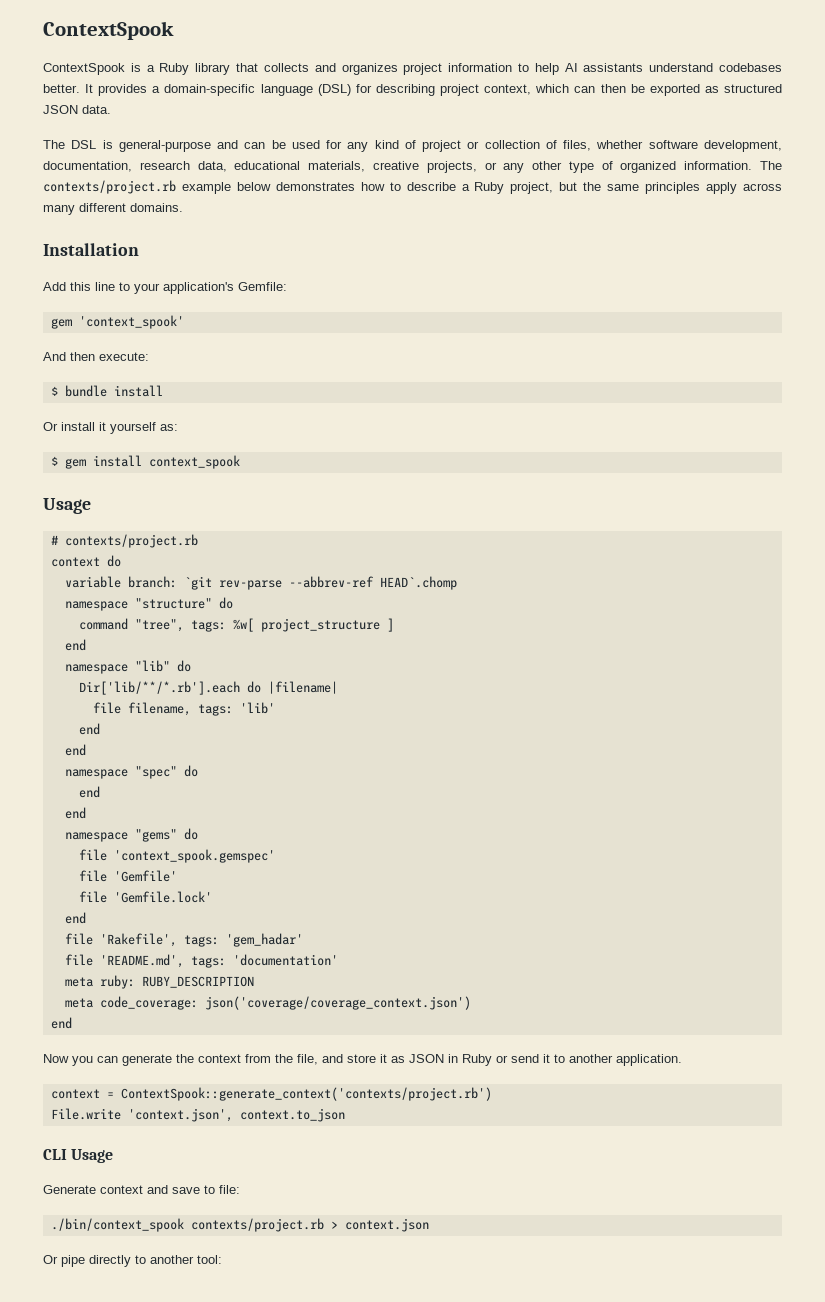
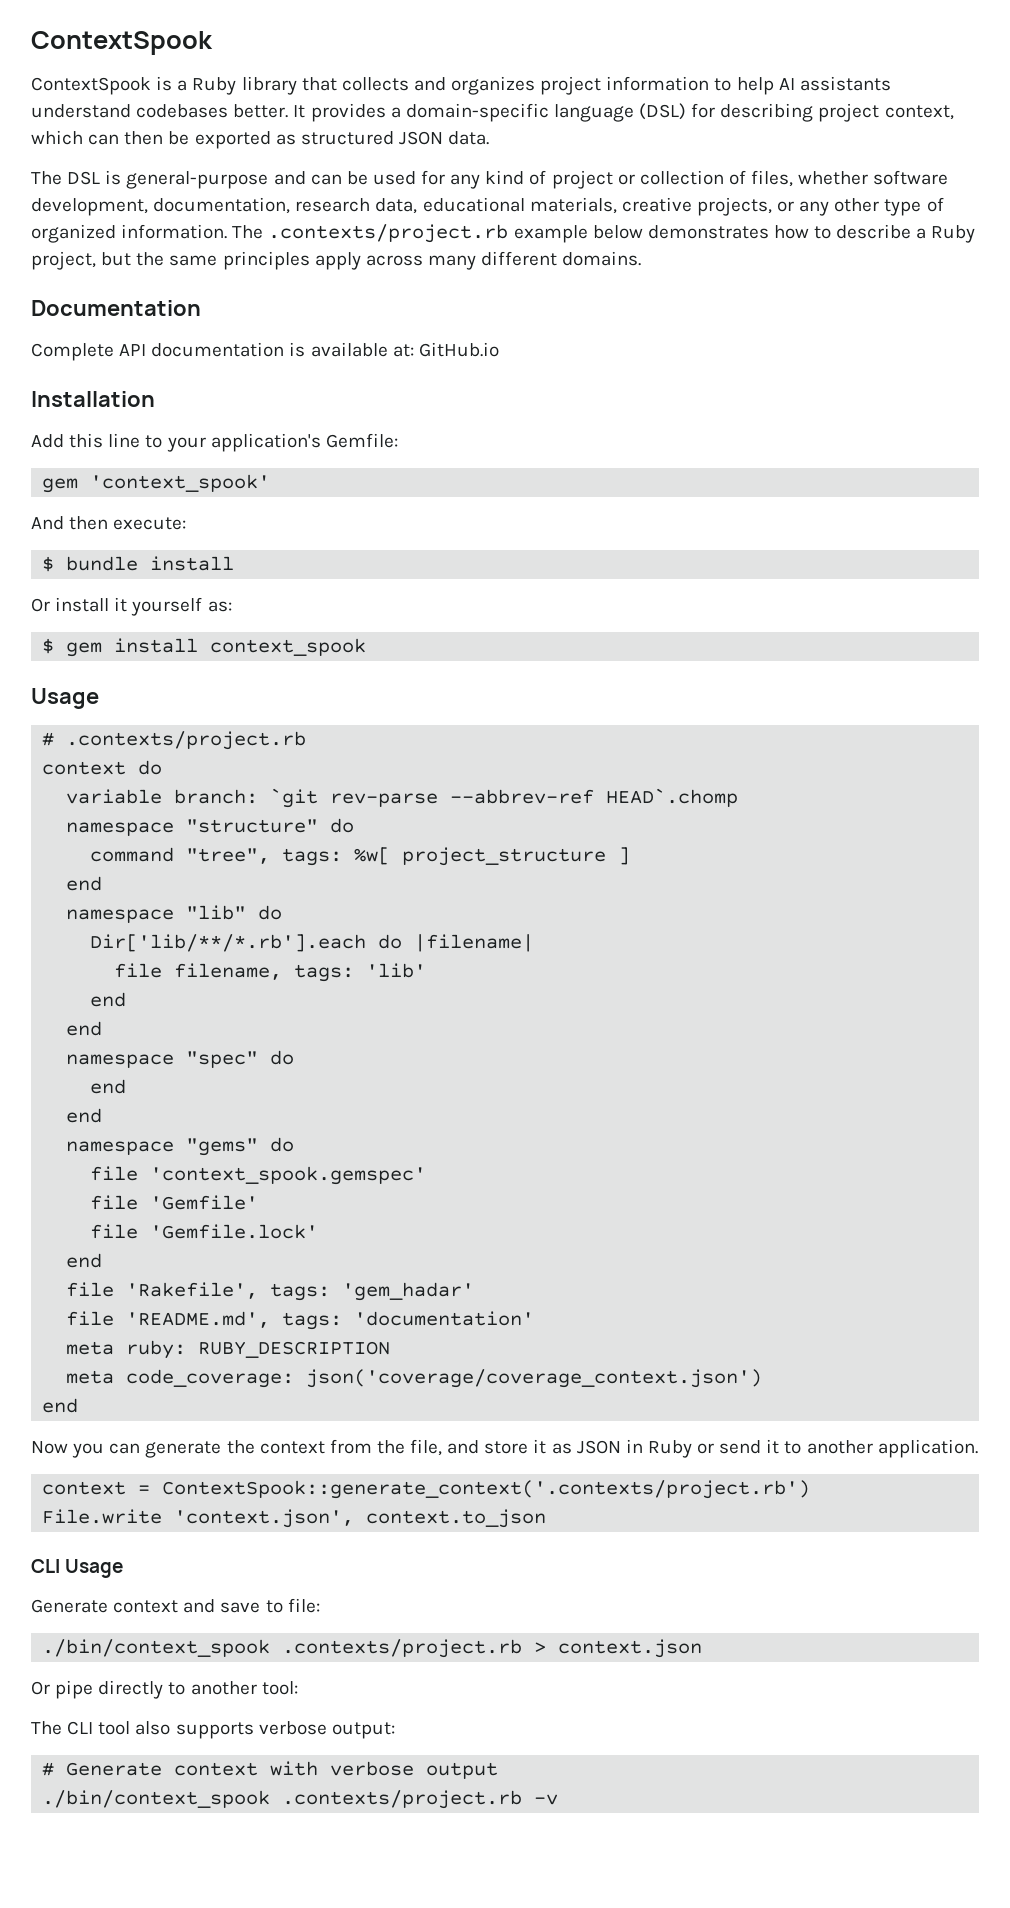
[43,180,176,194] contexts/project.rb -> [268,224,509,243] .contexts/project.rb
(183, 207) none -> [31,300,201,316] [31,342,499,361] // Documentation // Complete API documentation is available at: GitHub.io
[64,534,198,548] contexts/project.rb -> [66,731,307,750] .contexts/project.rb
[120,1087,492,1101] ContextSpook::generate_context('contexts/project.rb') -> [162,1480,811,1499] ContextSpook::generate_context('.contexts/project.rb')
[190,1218,324,1232] contexts/project.rb -> [282,1639,523,1658] .contexts/project.rb
(222, 1259) none -> [31,1721,395,1739] [42,1761,499,1779] [42,1790,559,1809] // The CLI tool also supports verbose output: // # Generate context with verbose output // ./bin/context_spook .contexts/project.rb -v

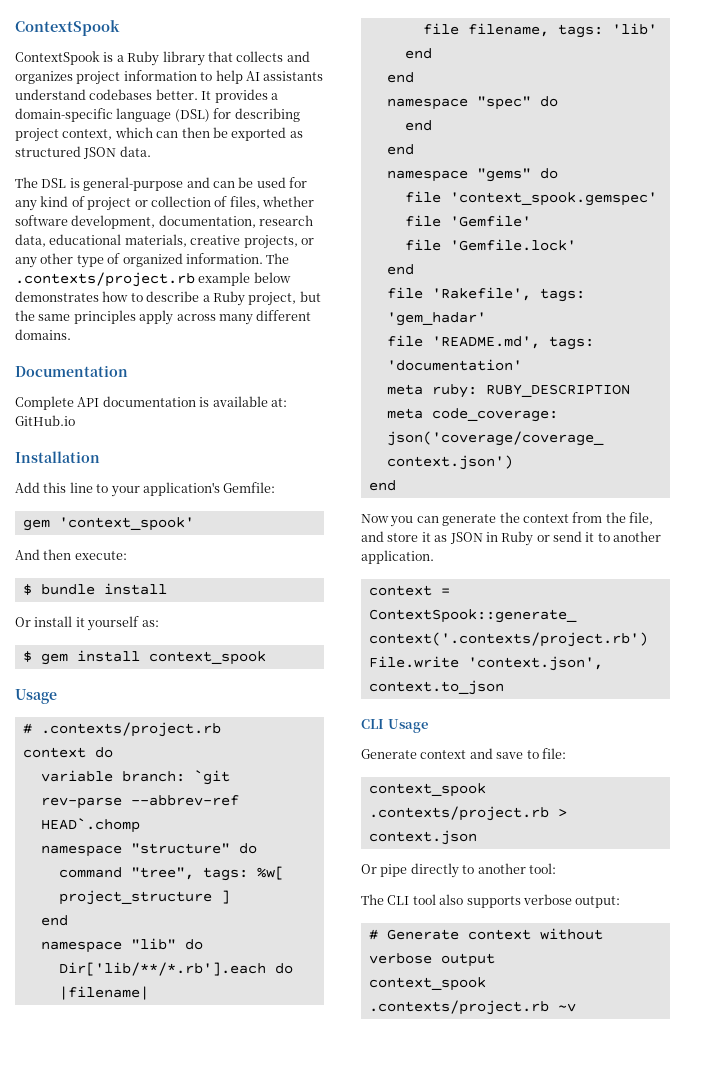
[42,1639,271,1657] ./bin/context_spook -> [368,783,486,797] context_spook
[270,1761,319,1776] with -> [539,928,603,940] without
[42,1790,559,1809] ./bin/context_spook .contexts/project.rb -v -> [368,977,486,991] [368,1000,576,1015] context_spook .contexts/project.rb ~v

